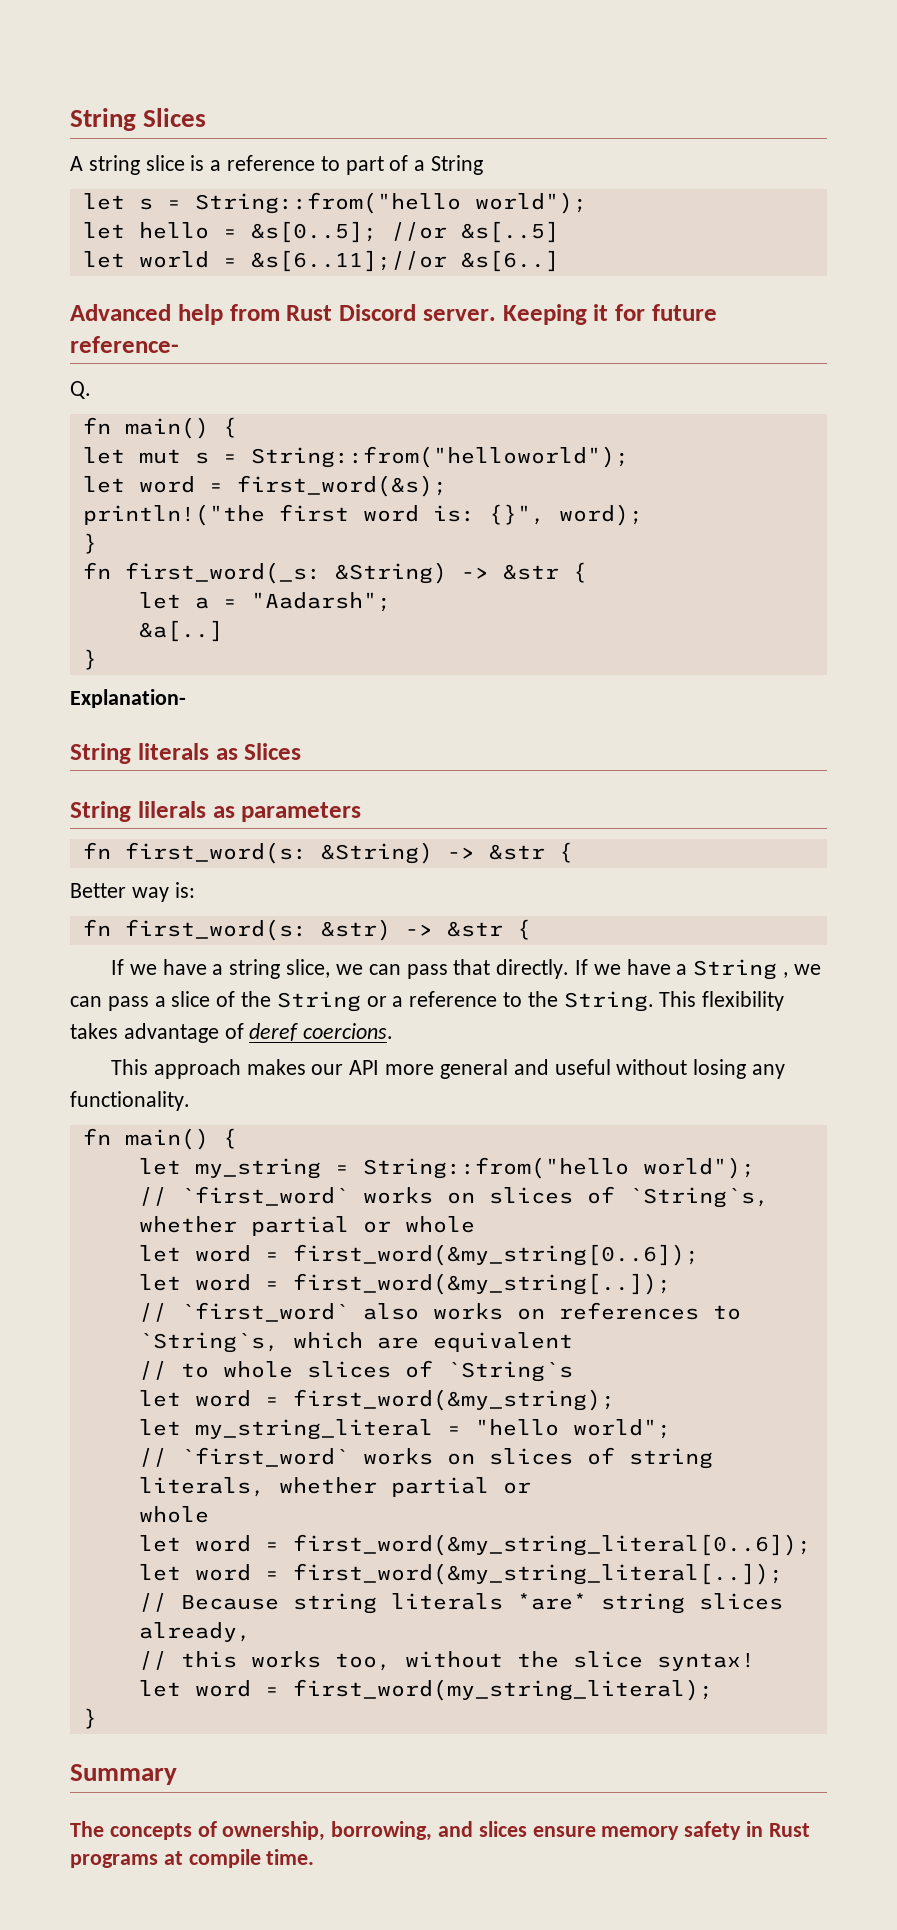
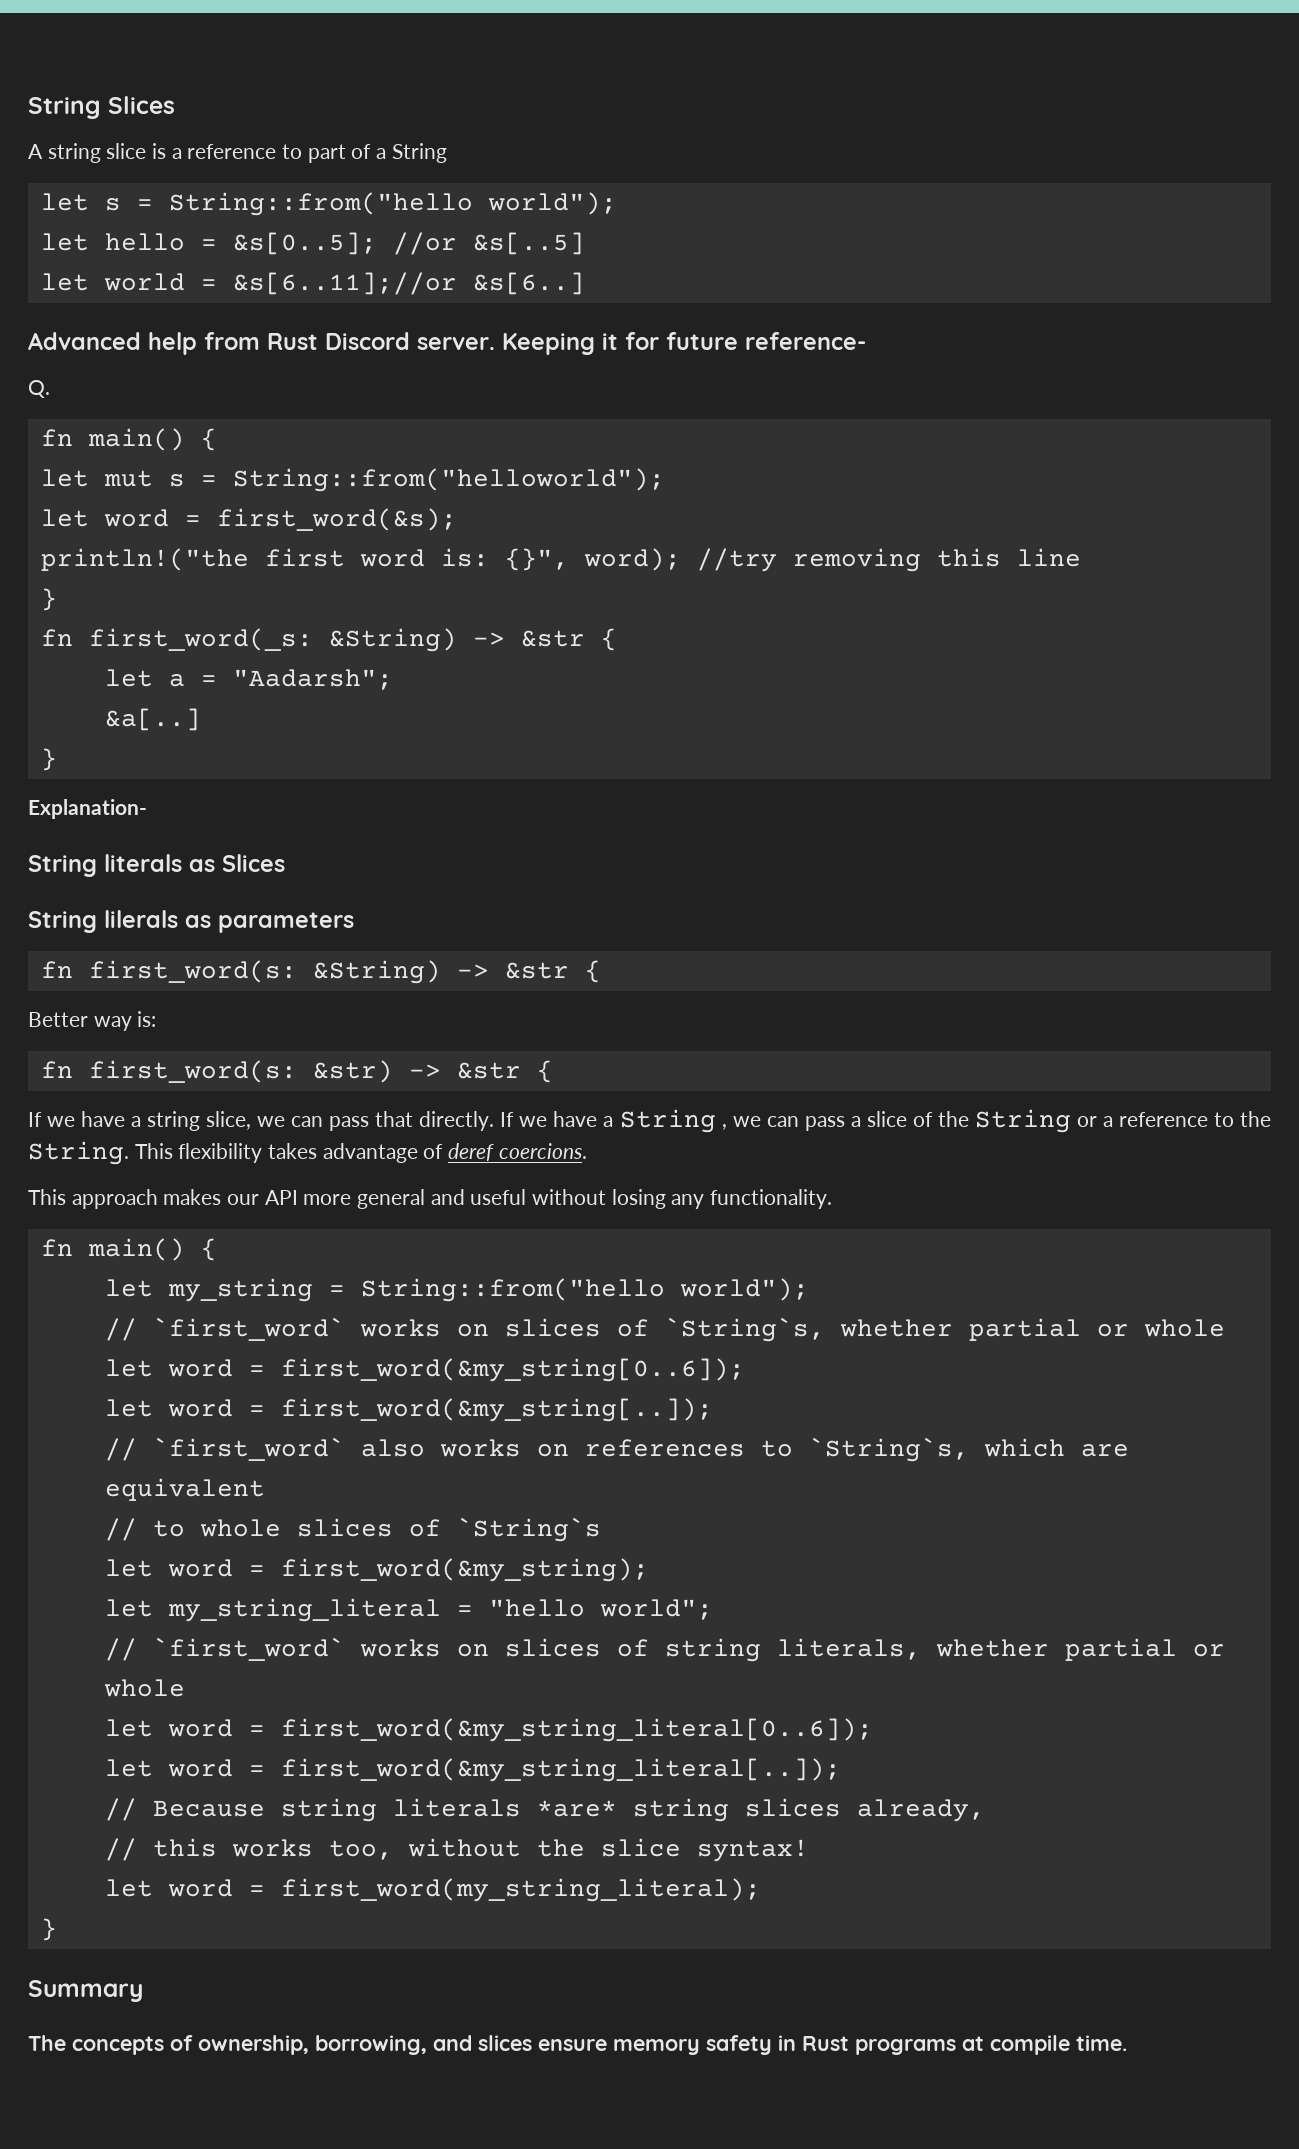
(643, 515) none -> [696,548,1081,572] //try removing this line

